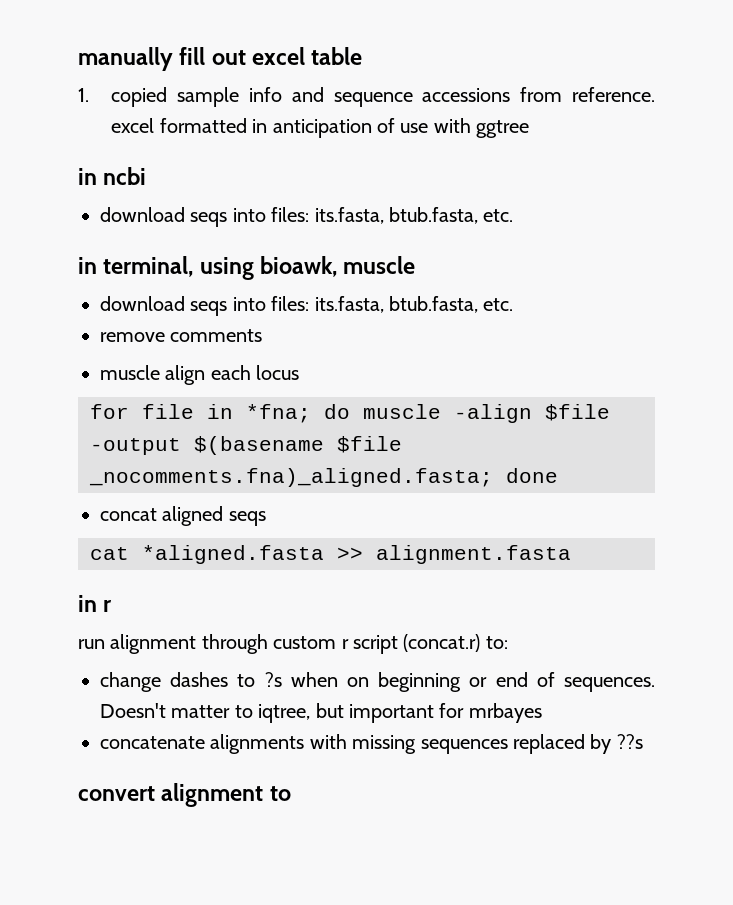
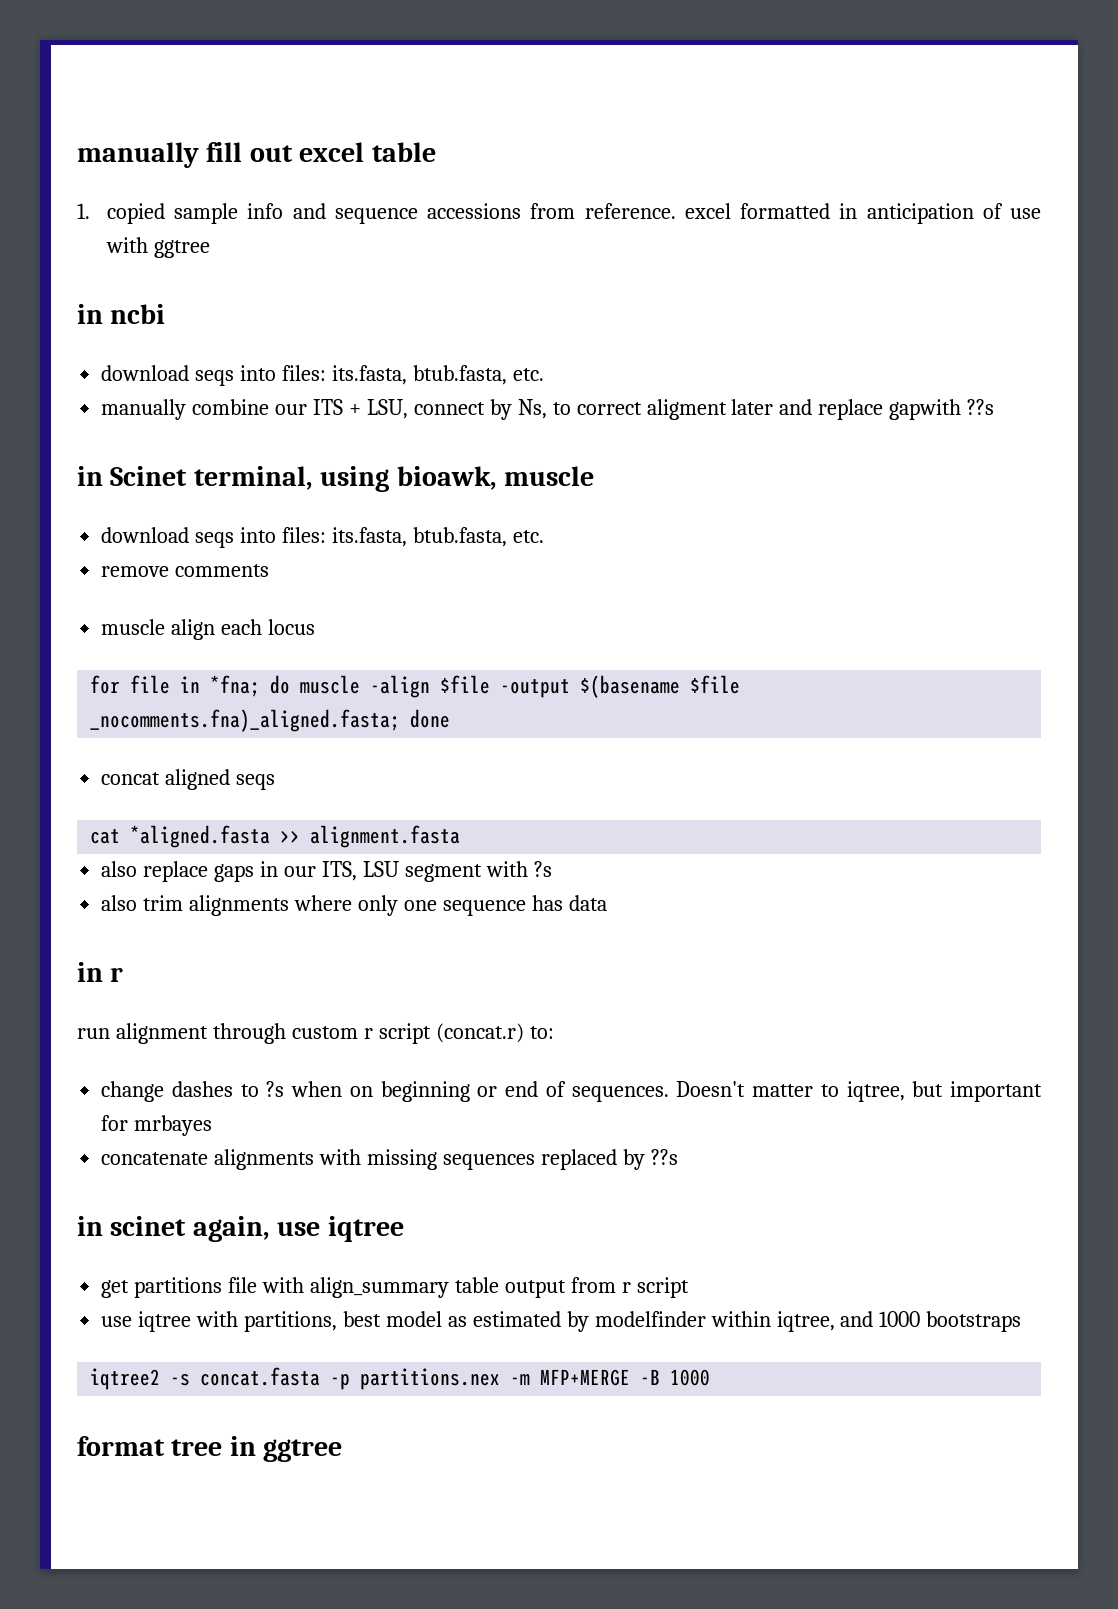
[78,257,97,274] // in -> [101,399,995,420] [77,466,188,486] // manually combine our ITS + LSU, connect by Ns, to correct aligment later and replace gapwith ??s // in Scinet
(571, 554) none -> [101,861,552,882] [101,895,607,916] // also replace gaps in our ITS, LSU segment with ?s // also trim alignments where only one sequence has data
[78,783,291,807] convert alignment to -> [77,1216,404,1242] [101,1277,689,1298] [101,1311,1022,1332] [90,1367,711,1390] [77,1436,343,1462] in scinet again, use iqtree // get partitions file with align_summary table output from r script // use iqtree with partitions, best model as estimated by modelfinder within iqtree, and 1000 bootstraps // iqtree2 -s concat.fasta -p partitions.nex -m MFP+MERGE -B 1000 // format tree in ggtree

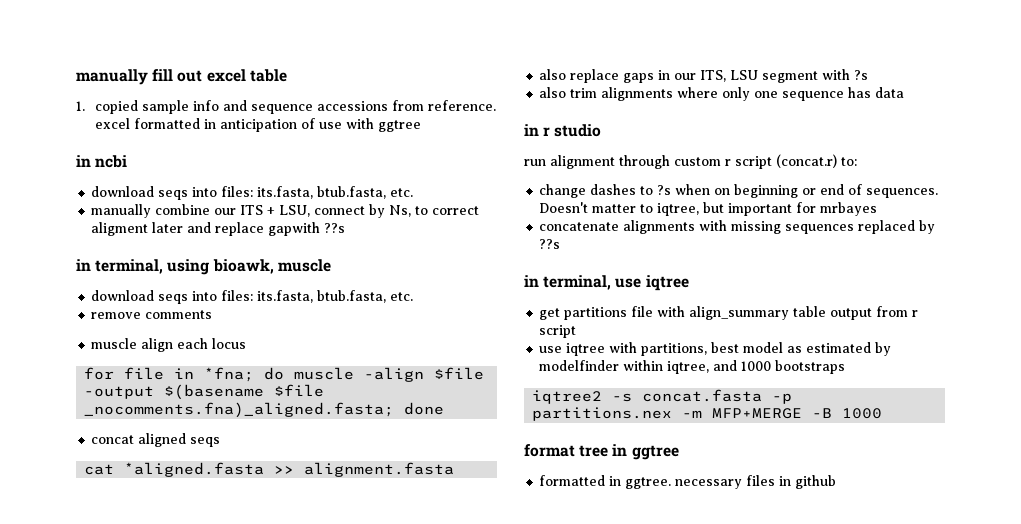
[110,466,188,486] Scinet -> (91, 265) none
(124, 974) none -> [554,124,602,137] studio
[110,1216,270,1242] scinet again, -> [543,275,612,290] terminal,
(343, 1450) none -> [539,475,837,489] // formatted in ggtree. necessary files in github

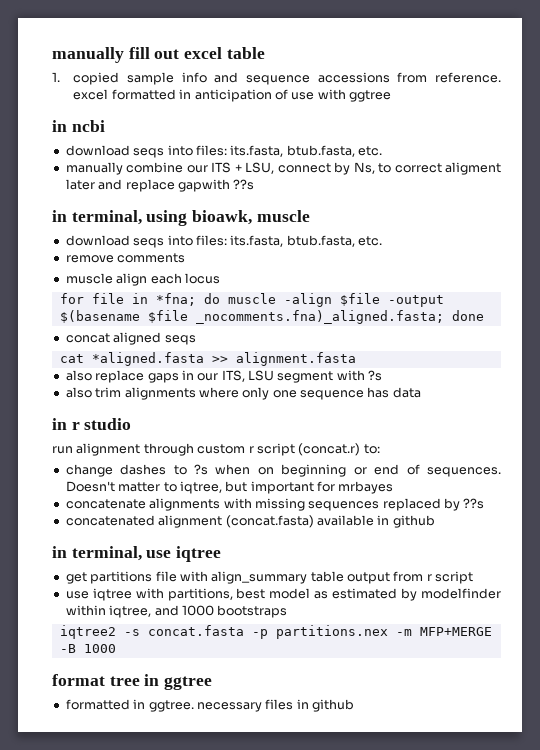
(561, 244) none -> [65,515,435,528] // concatenated alignment (concat.fasta) available in github

